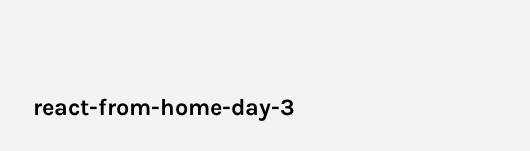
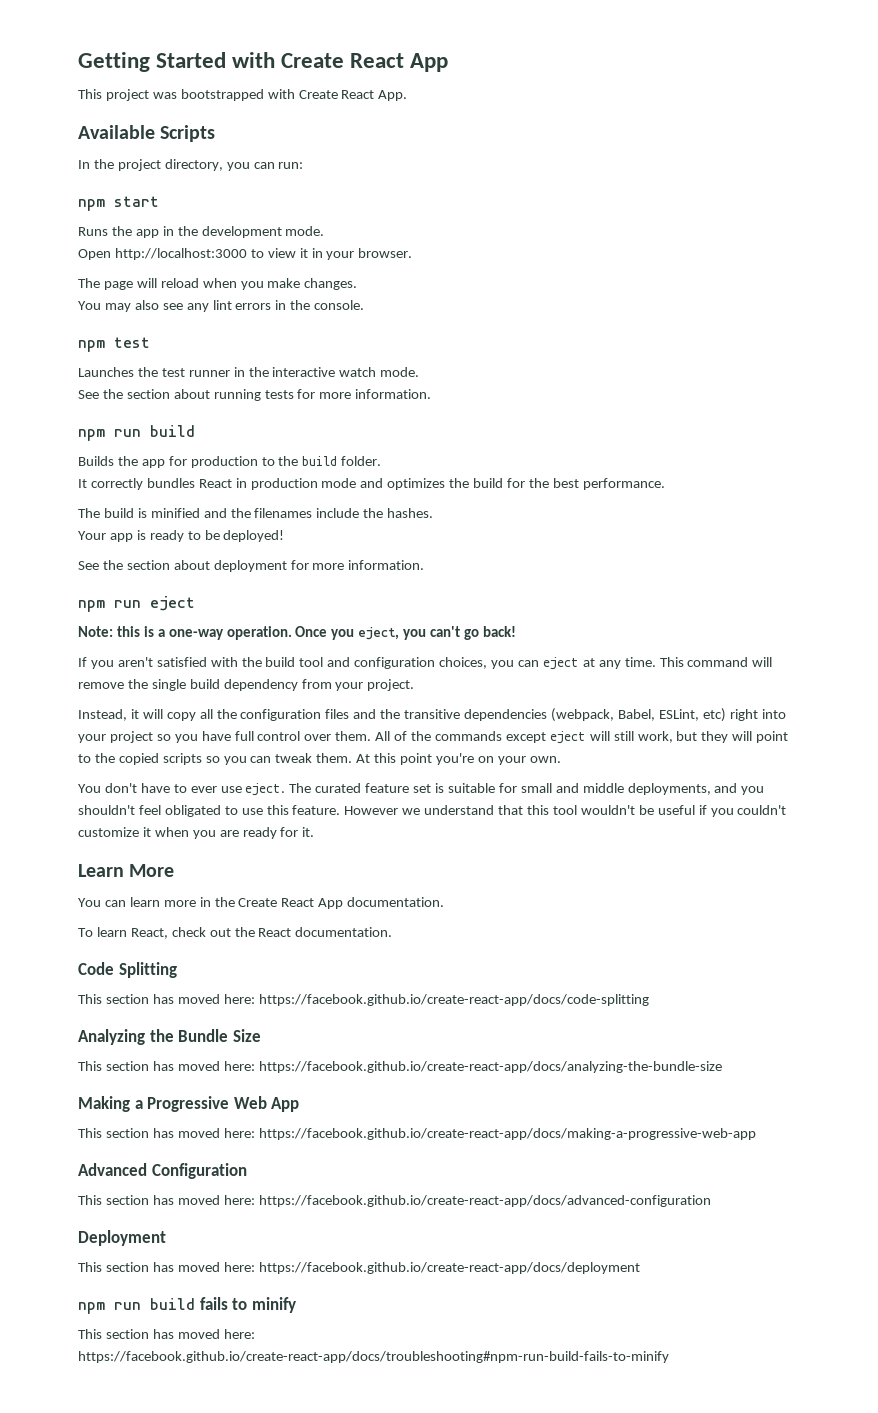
[33,98,295,121] react-from-home-day-3 -> [78,52,449,72] [78,89,408,101] [78,125,216,142] [78,159,304,171] [78,196,159,211] [78,226,325,238] [78,248,413,260] [78,278,358,290] [78,300,365,312] [78,337,150,352] [78,367,420,377] [78,389,432,401] [78,425,195,441] [78,456,382,468] [78,478,665,490] [78,508,434,518] [78,530,285,542] [78,560,425,572] [78,596,195,612] [78,626,516,640] [78,657,773,670] [78,679,415,691] [78,708,786,722] [78,731,789,744] [78,753,561,765] [78,783,765,796] [78,805,787,817] [78,827,315,839] [78,864,175,877] [78,897,445,909] [78,927,393,939] [78,962,177,978] [78,994,649,1006] [78,1029,261,1045] [78,1061,722,1073] [78,1096,300,1112] [78,1128,756,1140] [78,1163,247,1179] [78,1195,711,1207] [78,1230,166,1246] [78,1262,640,1274] [78,1297,296,1314] [78,1329,255,1339] [78,1351,669,1363] Getting Started with Create React App // This project was bootstrapped with Create React App. // Available Scripts // In the project directory, you can run: // npm start // Runs the app in the development mode. // Open http://localhost:3000 to view it in your browser. // The page will reload when you make changes. // You may also see any lint errors in the console. // npm test // Launches the test runner in the interactive watch mode. // See the section about running tests for more information. // npm run build // Builds the app for production to the build folder. // It correctly bundles React in production mode and optimizes the build for the best performance. // The build is minified and the filenames include the hashes. // Your app is ready to be deployed! // See the section about deployment for more information. // npm run eject // Note: this is a one-way operation. Once you eject, you can't go back! // If you aren't satisfied with the build tool and configuration choices, you can eject at any time. This command will remove the single build dependency from your project. // Instead, it will copy all the configuration files and the transitive dependencies (webpack, Babel, ESLint, etc) right into your project so you have full control over them. All of the commands except eject will still work, but they will point to the copied scripts so you can tweak them. At this point you're on your own. // You don't have to ever use eject. The curated feature set is suitable for small and middle deployments, and you shouldn't feel obligated to use this feature. However we understand that this tool wouldn't be useful if you couldn't customize it when you are ready for it. // Learn More // You can learn more in the Create React App documentation. // To learn React, check out the React documentation. // Code Splitting // This section has moved here: https://facebook.github.io/create-react-app/docs/code-splitting // Analyzing the Bundle Size // This section has moved here: https://facebook.github.io/create-react-app/docs/analyzing-the-bundle-size // Making a Progressive Web App // This section has moved here: https://facebook.github.io/create-react-app/docs/making-a-progressive-web-app // Advanced Configuration // This section has moved here: https://facebook.github.io/create-react-app/docs/advanced-configuration // Deployment // This section has moved here: https://facebook.github.io/create-react-app/docs/deployment // npm run build fails to minify // This section has moved here: https://facebook.github.io/create-react-app/docs/troubleshooting#npm-run-build-fails-to-minify

